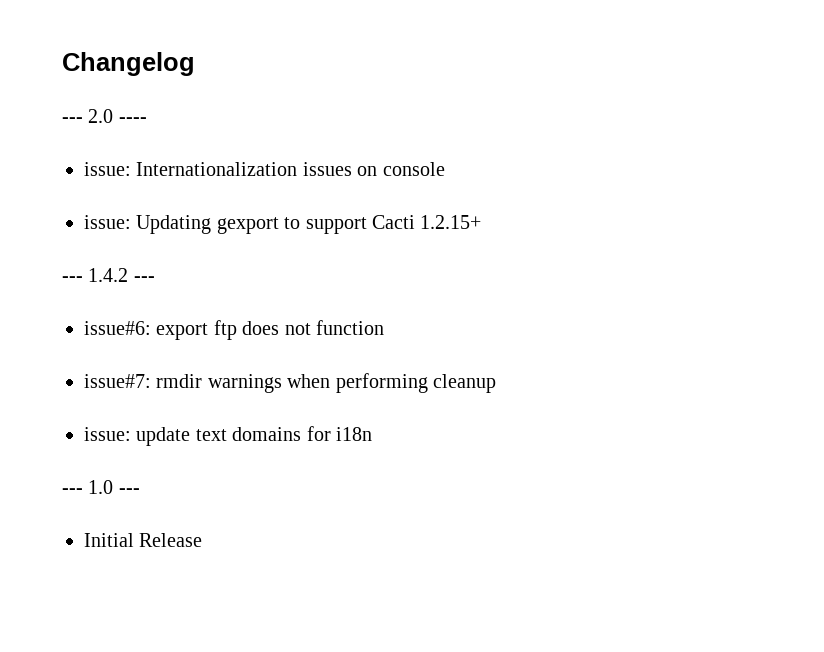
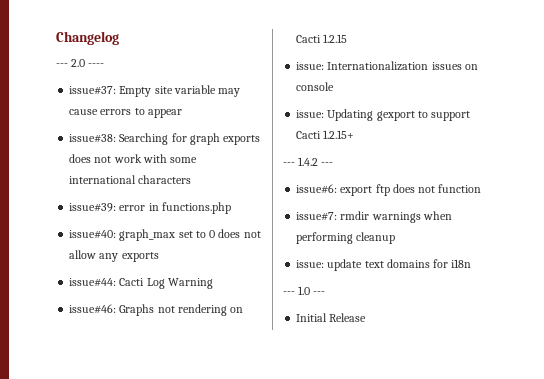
(147, 120) none -> [69,85,241,97] [69,108,182,118] [69,133,261,145] [69,154,198,163] [69,175,192,184] [69,202,231,214] [69,229,261,241] [69,250,159,262] [69,278,213,289] [69,304,244,316] [296,34,348,43] // issue#37: Empty site variable may cause errors to appear // issue#38: Searching for graph exports does not work with some international characters // issue#39: error in functions.php // issue#40: graph_max set to 0 does not allow any exports // issue#44: Cacti Log Warning // issue#46: Graphs not rendering on Cacti 1.2.15

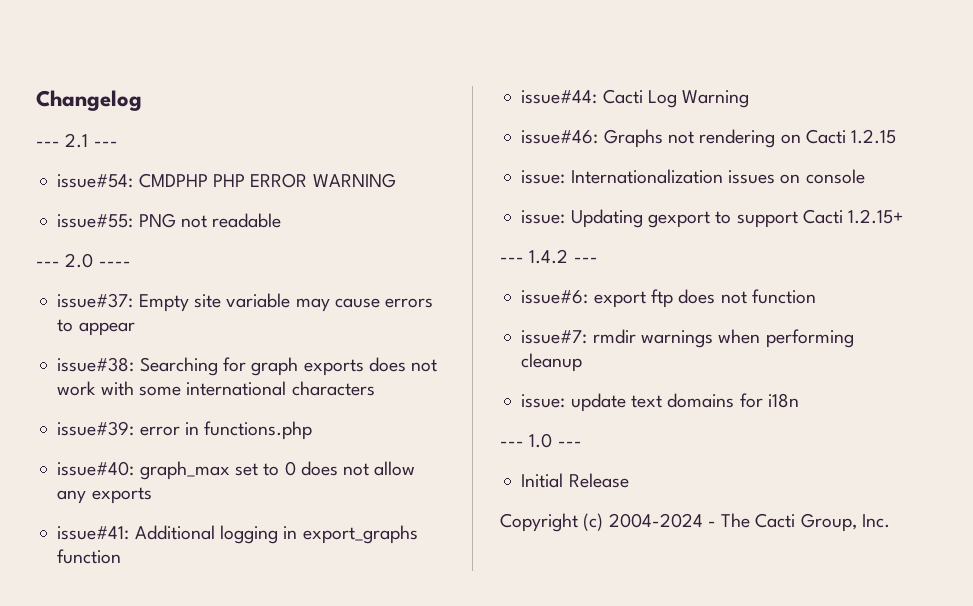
(119, 38) none -> [36,133,118,148] [57,173,396,188] [57,213,282,228] // --- 2.1 --- // issue#54: CMDPHP PHP ERROR WARNING // issue#55: PNG not readable
(159, 257) none -> [57,525,418,544] [57,549,122,564] // issue#41: Additional logging in export_graphs function
(367, 317) none -> [500,513,890,532] // Copyright (c) 2004-2024 - The Cacti Group, Inc.

